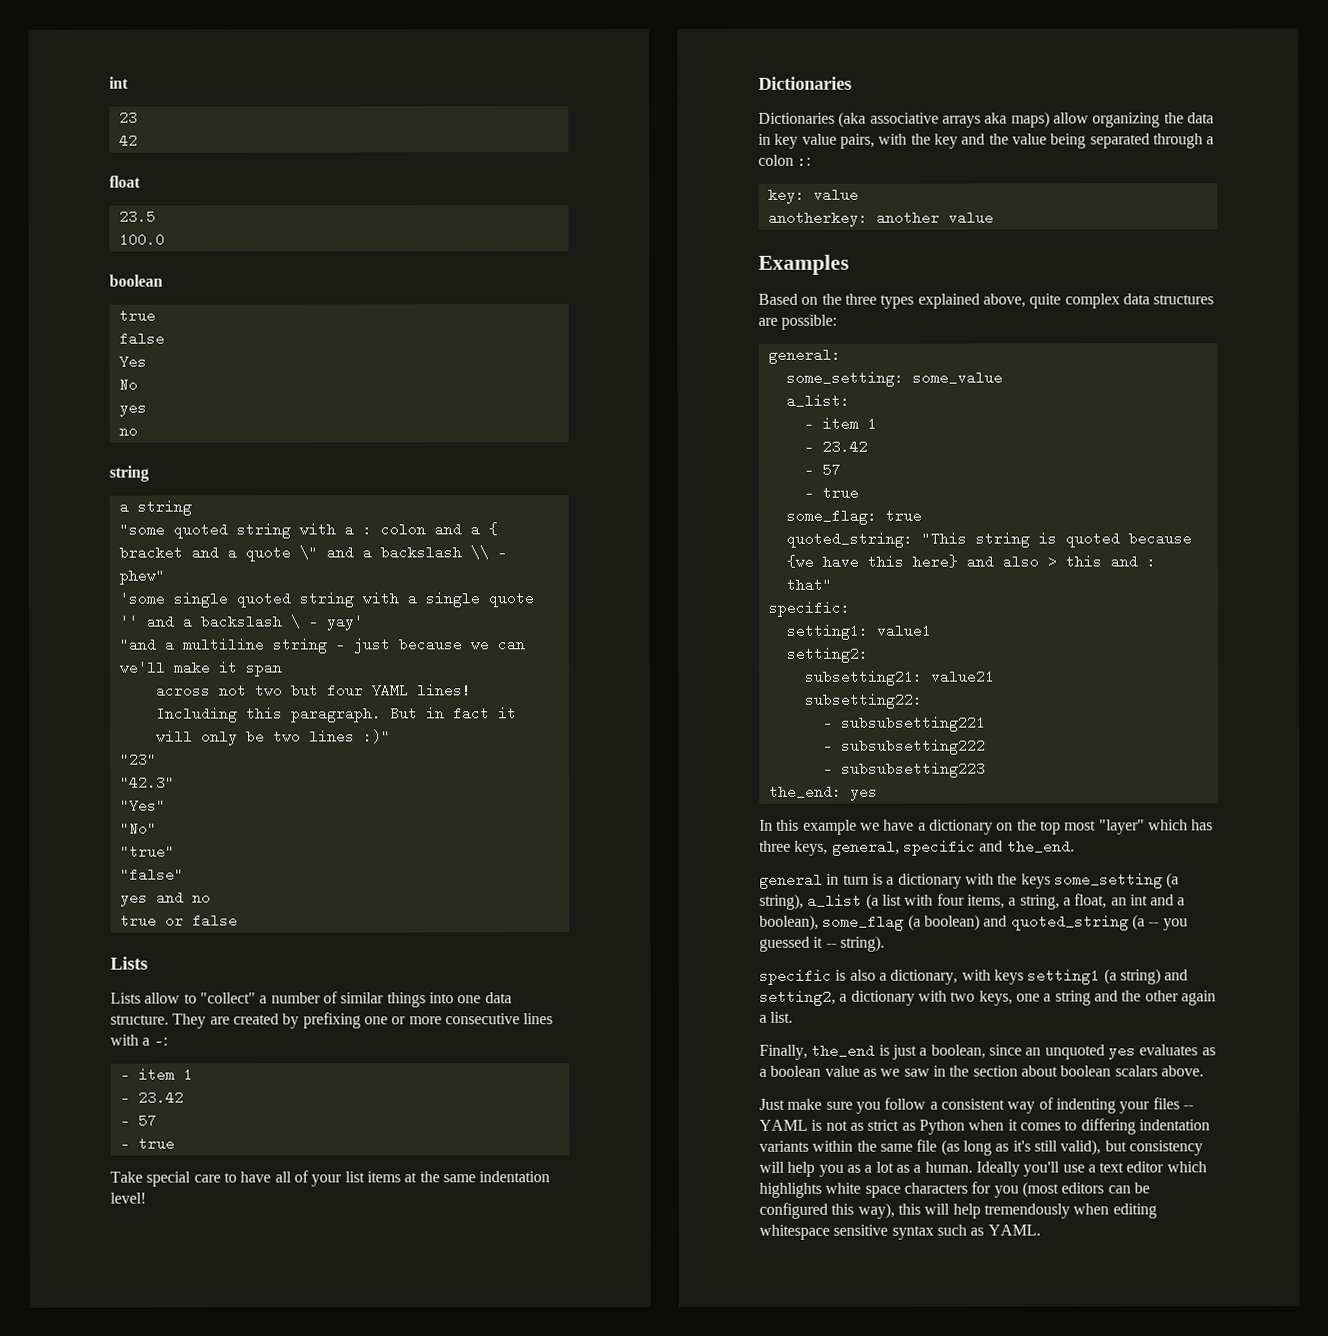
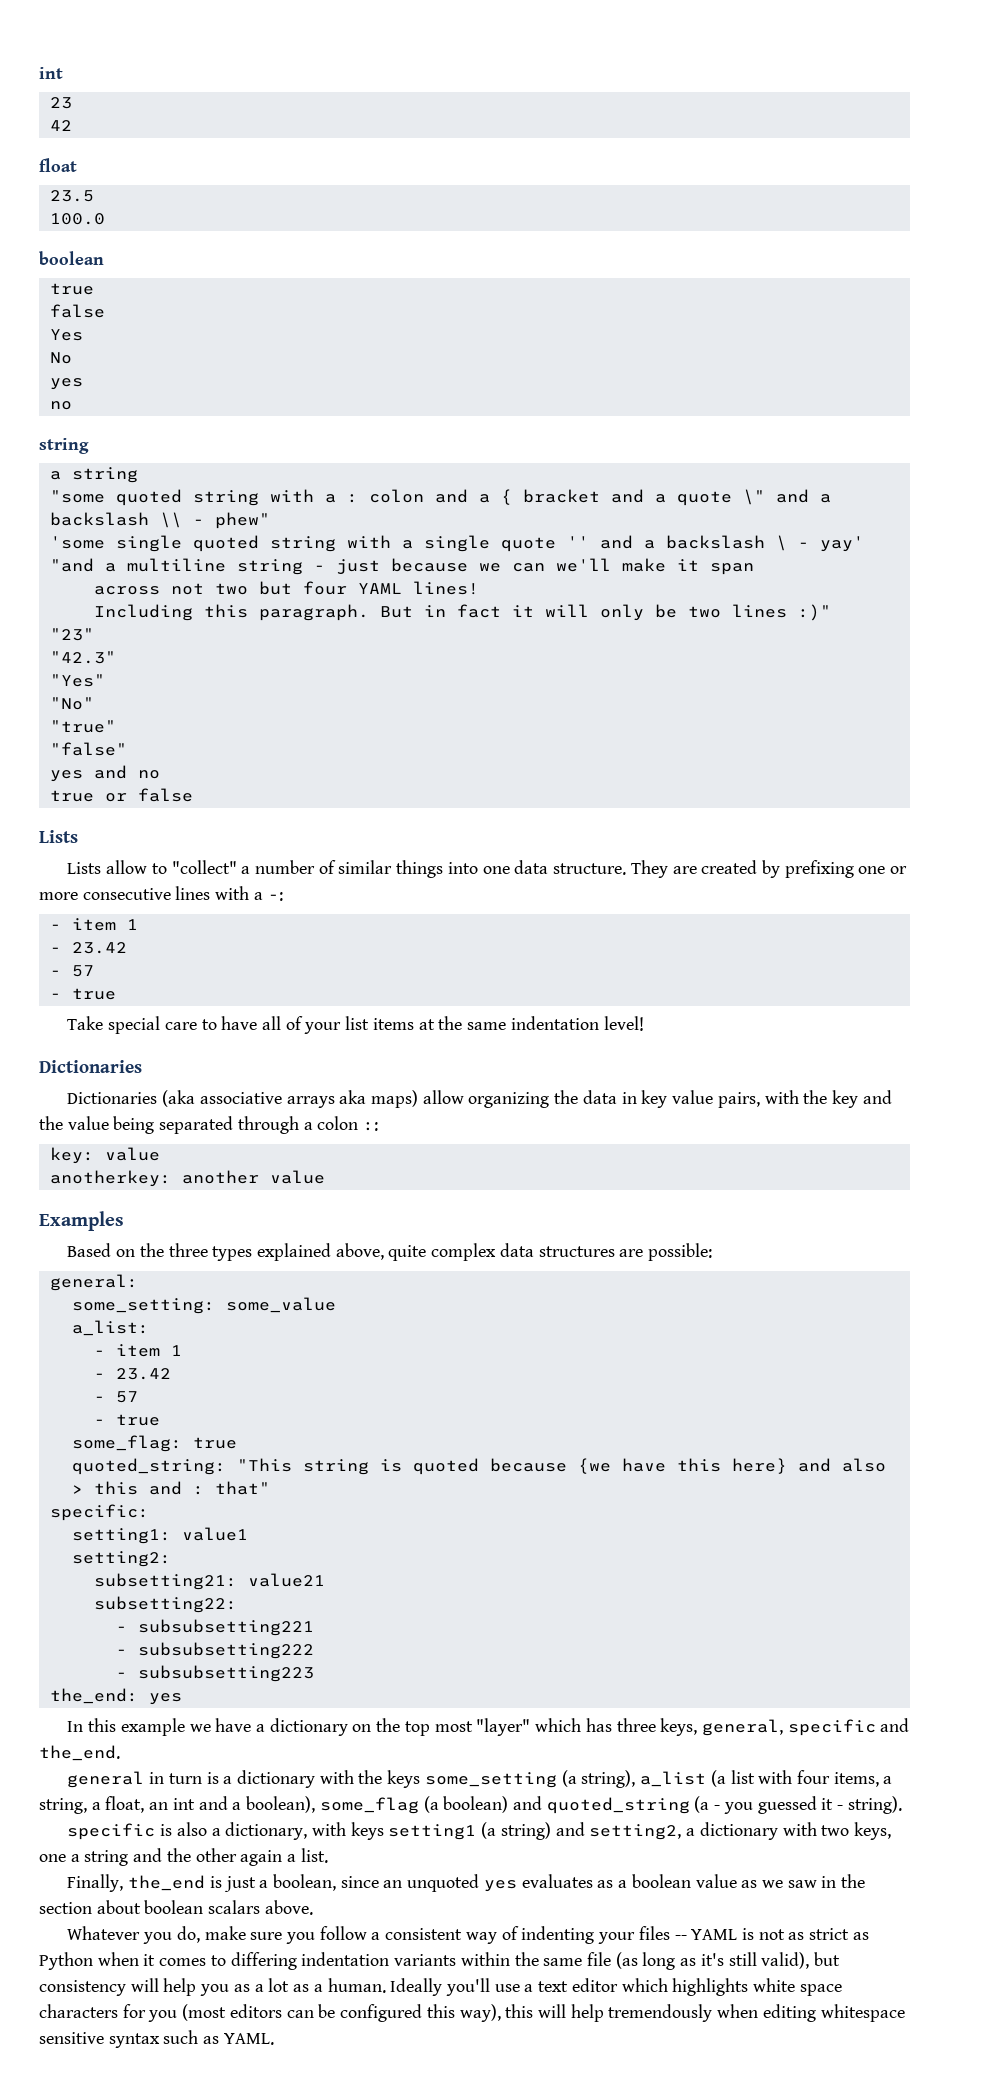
[1148,922,1160,927] -- -> [714,1805,721,1810] -
[825,943,837,948] -- -> [837,1805,844,1810] -
[759,1098,785,1110] Just -> [67,1926,200,1944] Whatever you do,

